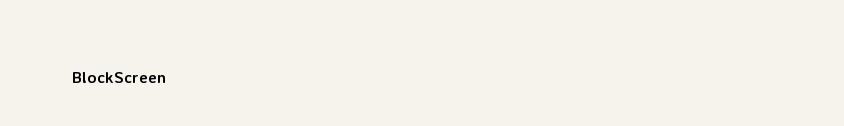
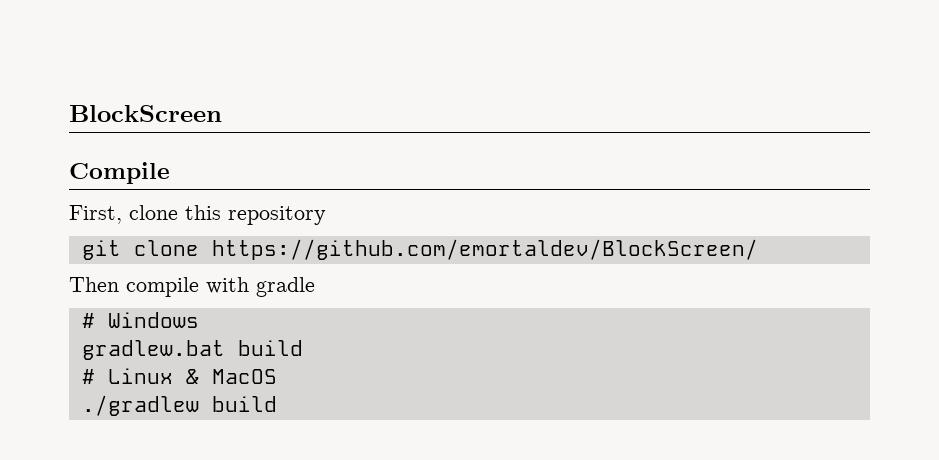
(166, 77) none -> [69,162,170,184] [69,205,326,225] [81,239,758,260] [69,277,315,297] [81,312,199,328] [81,340,303,360] [81,368,277,384] [81,395,277,416] // Compile // First, clone this repository // git clone https://github.com/emortaldev/BlockScreen/ // Then compile with gradle // # Windows // gradlew.bat build // # Linux & MacOS // ./gradlew build

